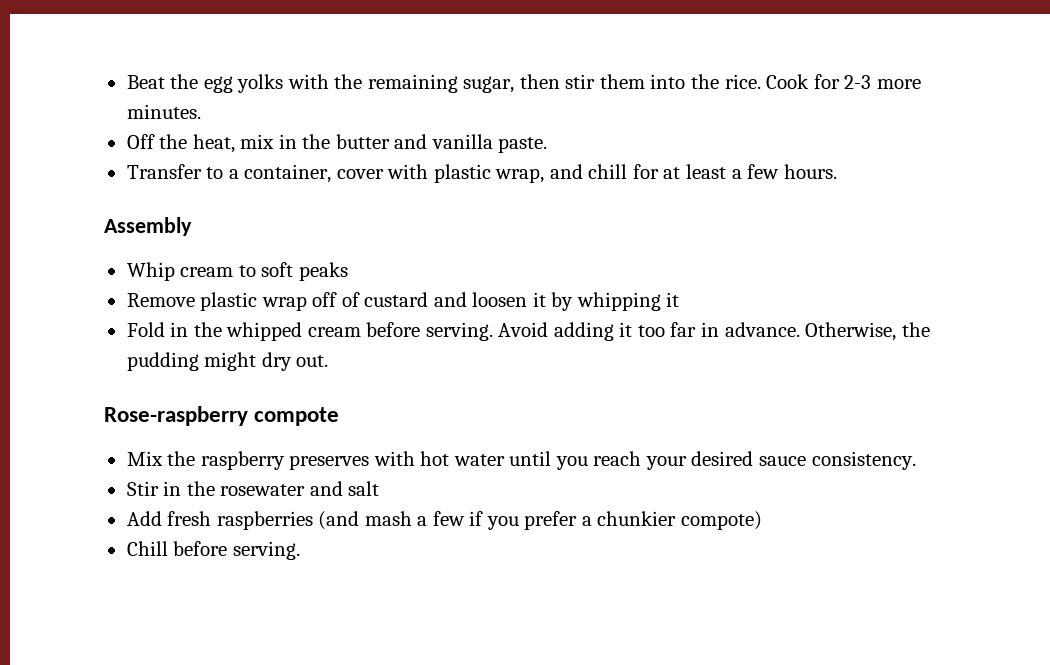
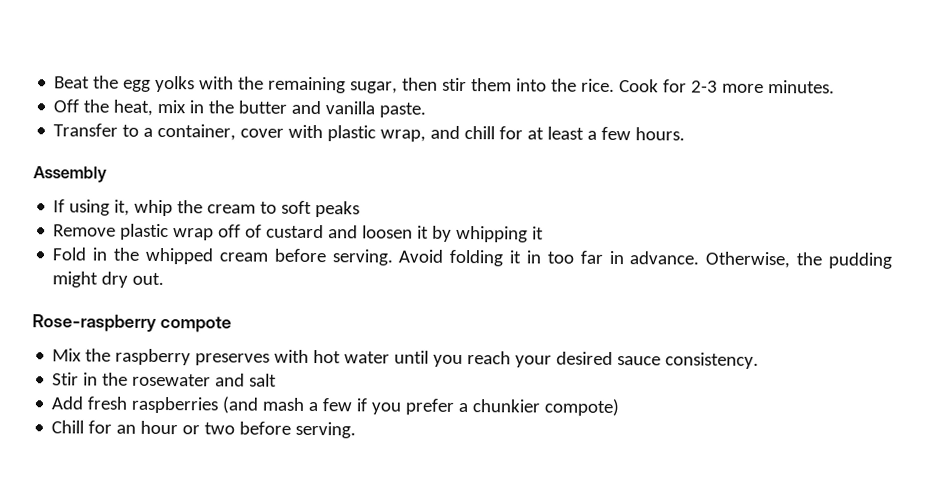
[126,262,175,281] Whip -> [53,199,204,217] If using it, whip the
[553,322,633,341] adding it -> [449,249,541,267] folding it in
(168, 548) none -> [88,420,236,435] for an hour or two

